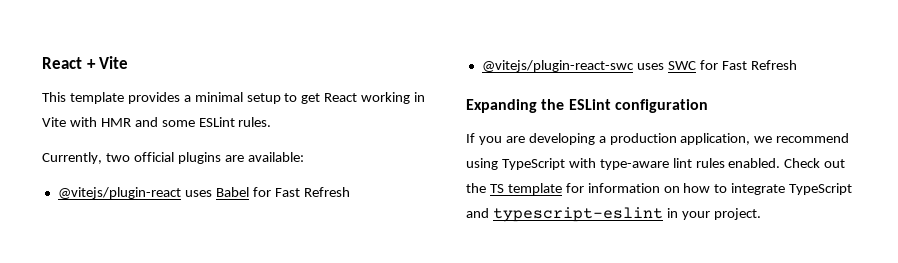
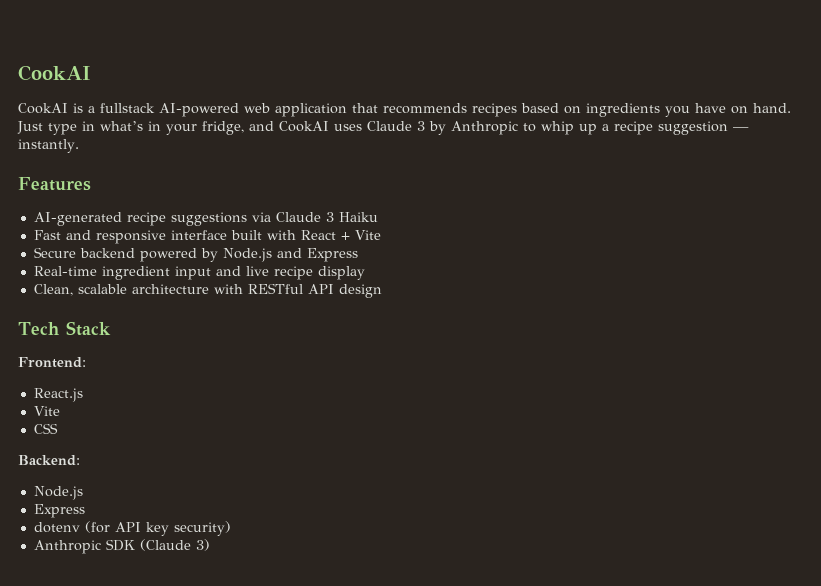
[42,56,129,69] [42,92,426,104] [42,117,272,127] [42,152,304,164] [57,187,350,199] [481,60,797,72] [466,99,708,113] [466,133,850,145] [466,158,846,170] [466,183,853,195] [466,207,761,222] React + Vite // This template provides a minimal setup to get React working in Vite with HMR and some ESLint rules. // Currently, two official plugins are available: // @vitejs/plugin-react uses Babel for Fast Refresh // @vitejs/plugin-react-swc uses SWC for Fast Refresh // Expanding the ESLint configuration // If you are developing a production application, we recommend using TypeScript with type-aware lint rules enabled. Check out the TS template for information on how to integrate TypeScript and typescript-eslint in your project. -> [18,65,91,81] [18,103,791,117] [17,121,749,135] [18,139,79,153] [18,177,91,191] [33,212,378,226] [33,230,381,244] [33,247,358,262] [33,266,365,280] [33,283,382,298] [18,321,111,336] [18,357,86,368] [33,388,83,402] [33,406,60,416] [33,423,58,434] [18,455,80,466] [33,486,83,500] [33,504,85,518] [33,521,231,536] [33,539,210,554] CookAI // CookAI is a fullstack AI-powered web application that recommends recipes based on ingredients you have on hand. Just type in what’s in your fridge, and CookAI uses Claude 3 by Anthropic to whip up a recipe suggestion — instantly. // Features // AI-generated recipe suggestions via Claude 3 Haiku // Fast and responsive interface built with React + Vite // Secure backend powered by Node.js and Express // Real-time ingredient input and live recipe display // Clean, scalable architecture with RESTful API design // Tech Stack // Frontend: // React.js // Vite // CSS // Backend: // Node.js // Express // dotenv (for API key security) // Anthropic SDK (Claude 3)

